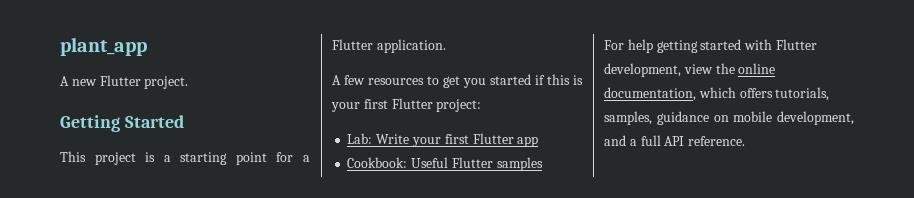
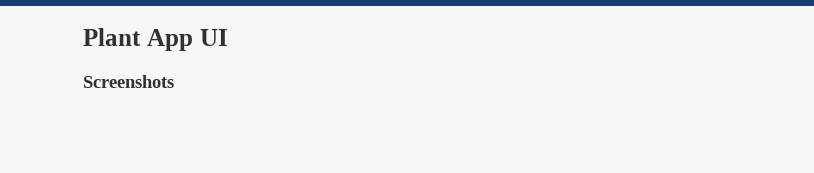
[60,37,147,56] [60,75,189,89] [60,115,184,132] [60,151,310,165] [332,39,446,53] [332,74,583,88] [331,98,482,112] [347,133,539,147] [347,157,543,171] [604,39,817,53] [604,63,776,77] [604,87,830,101] [604,111,854,125] [604,135,746,146] plant_app // A new Flutter project. // Getting Started // This project is a starting point for a Flutter application. // A few resources to get you started if this is your first Flutter project: // Lab: Write your first Flutter app // Cookbook: Useful Flutter samples // For help getting started with Flutter development, view the online documentation, which offers tutorials, samples, guidance on mobile development, and a full API reference. -> [83,28,228,51] [83,75,174,88] Plant App UI // Screenshots

